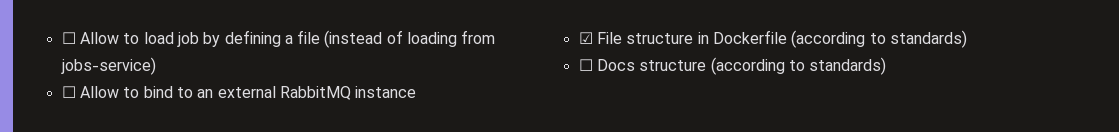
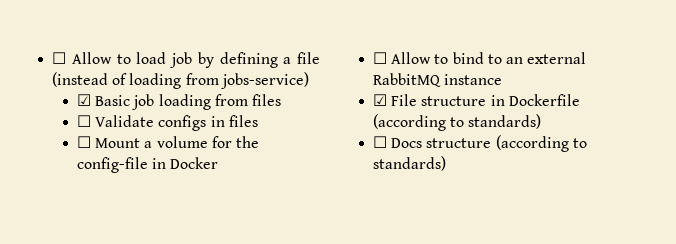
(156, 66) none -> [77,94,281,110] [77,115,258,131] [77,136,259,148] [77,157,219,173] // ☑ Basic job loading from files // ☐ Validate configs in files // ☐ Mount a volume for the config-file in Docker

